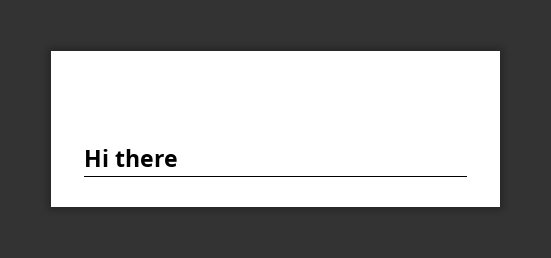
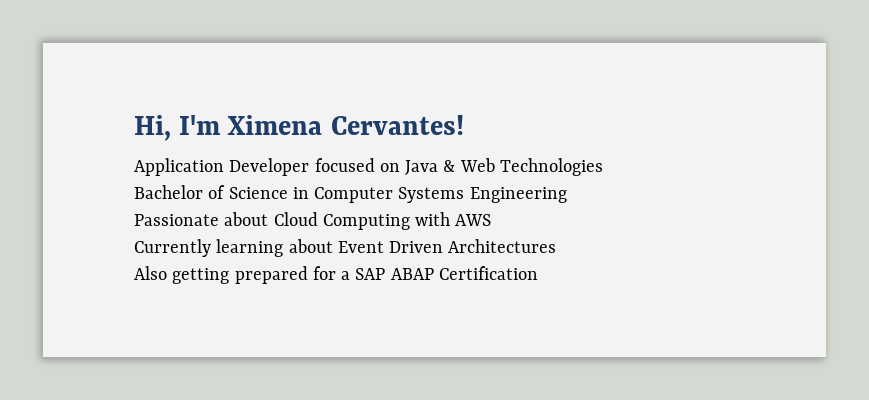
[84,149,179,167] Hi there -> [134,115,464,141] [134,158,603,176] [134,185,567,203] [134,212,492,230] [134,239,557,257] [134,266,538,284] Hi, I'm Ximena Cervantes! // Application Developer focused on Java & Web Technologies // Bachelor of Science in Computer Systems Engineering // Passionate about Cloud Computing with AWS // Currently learning about Event Driven Architectures // Also getting prepared for a SAP ABAP Certification

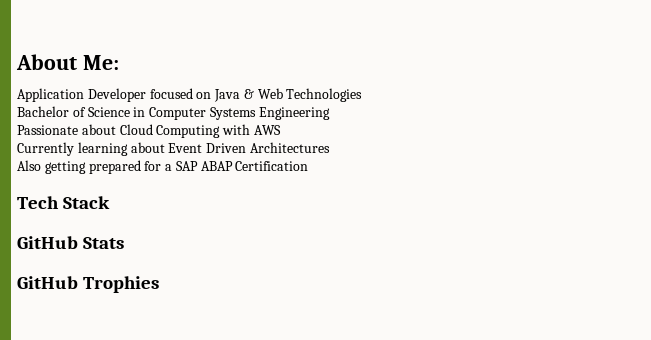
[134,115,464,141] Hi, I'm Ximena Cervantes! -> [16,54,119,70] About Me:
(538, 273) none -> [17,196,111,209] [17,236,125,249] [17,276,160,293] // Tech Stack // GitHub Stats // GitHub Trophies

